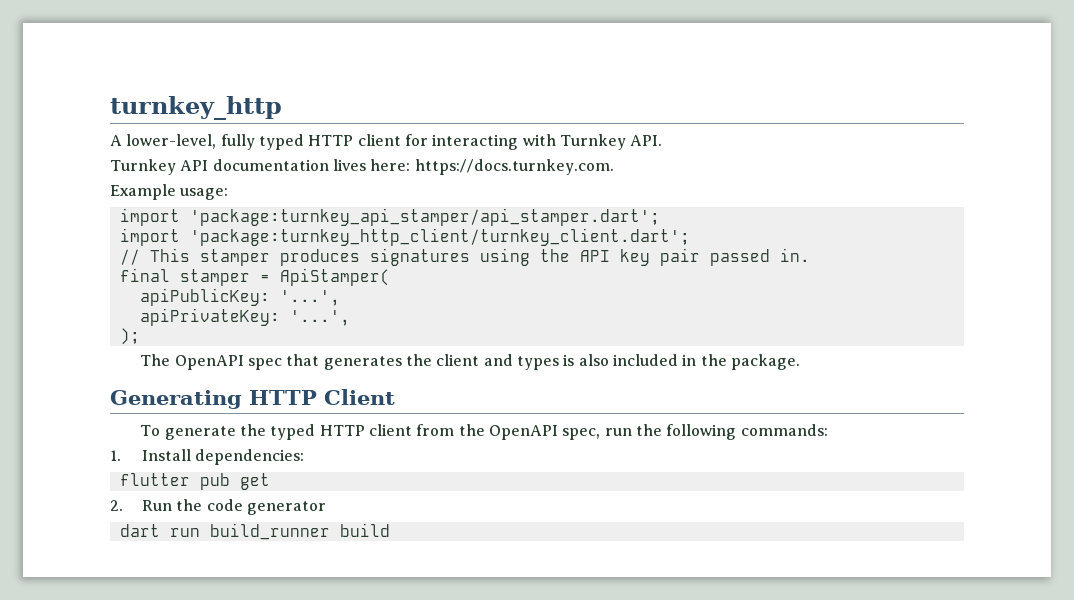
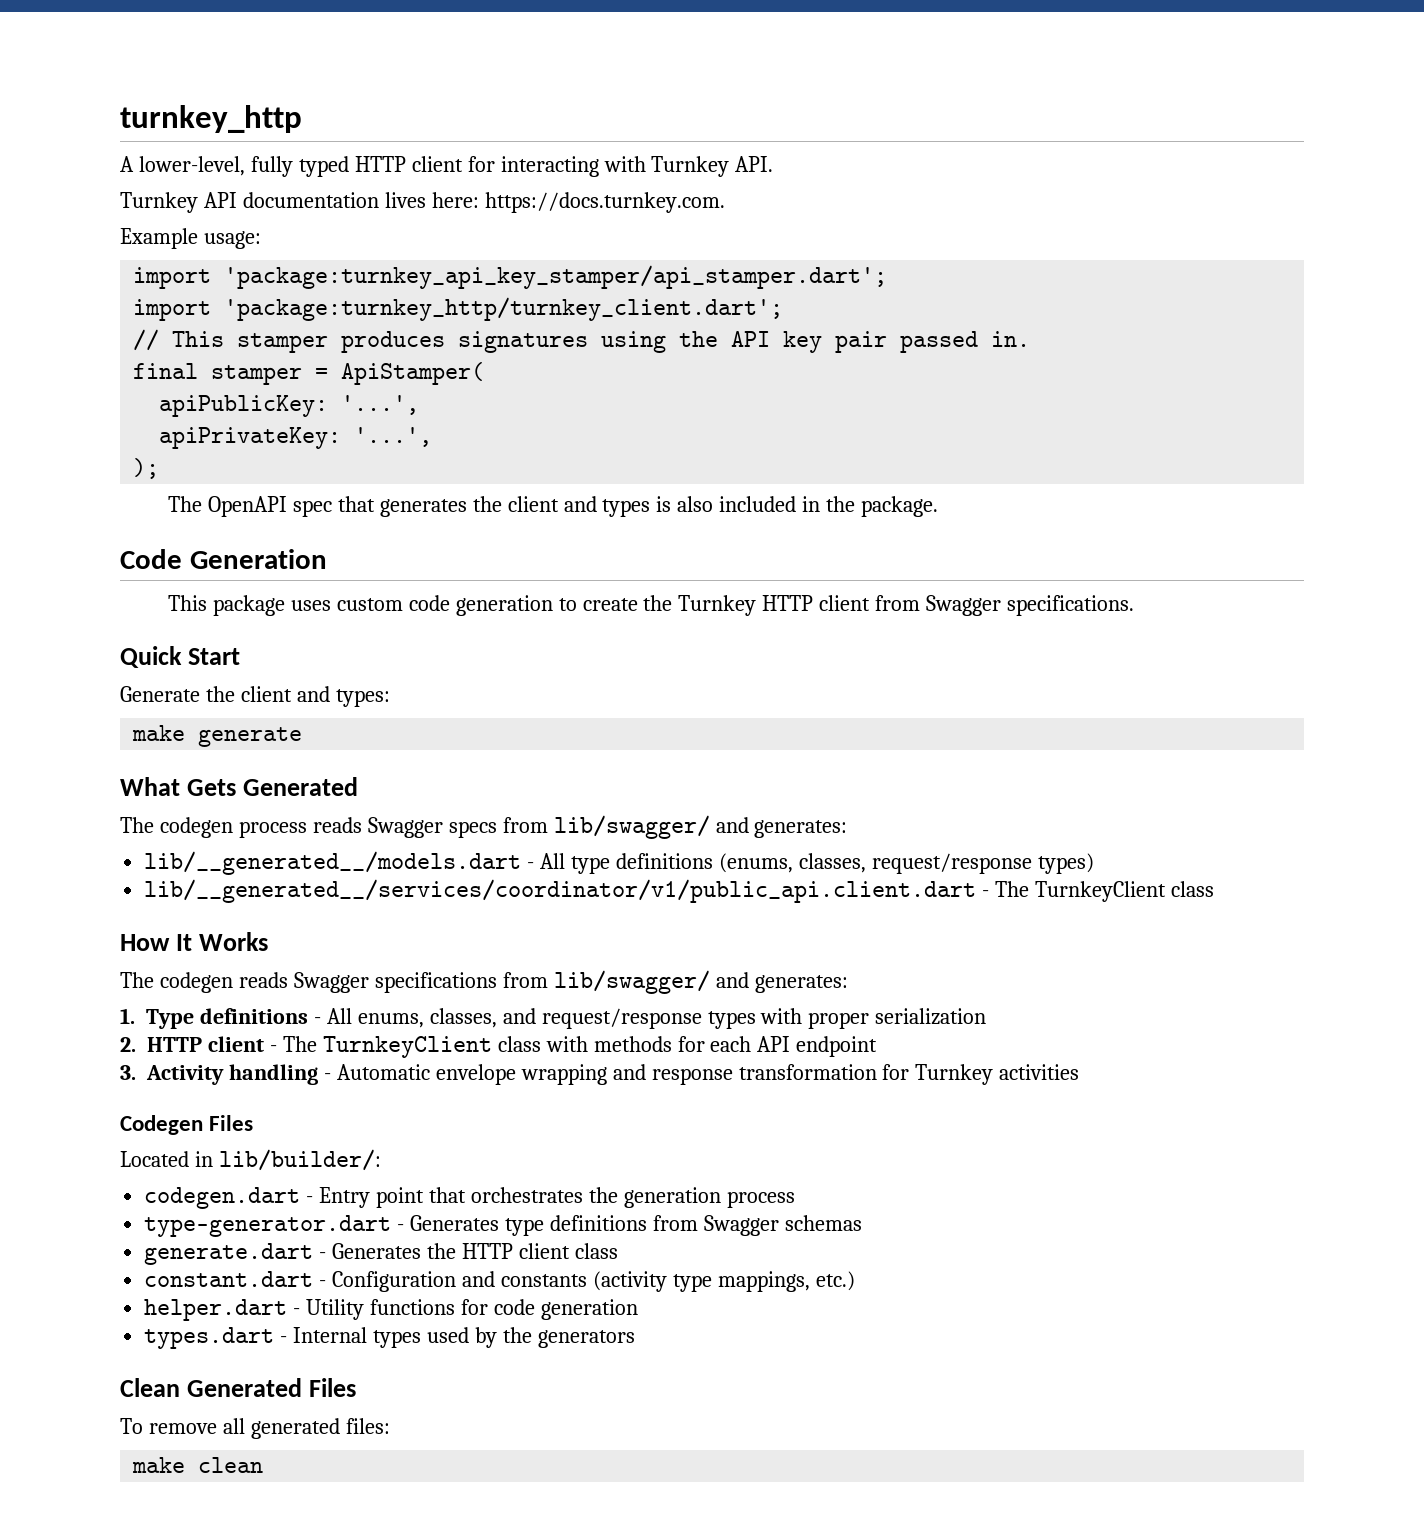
[189,208,660,226] [119,228,690,246] 'package:turnkey_api_stamper/api_stamper.dart'; // import 'package:turnkey_http_client/turnkey_client.dart'; -> [224,265,888,289] [133,297,784,321] 'package:turnkey_api_key_stamper/api_stamper.dart'; // import 'package:turnkey_http/turnkey_client.dart';
[110,389,395,409] [140,424,828,440] [110,449,305,465] [119,473,270,490] [110,499,326,515] [119,523,390,540] Generating HTTP Client // To generate the typed HTTP client from the OpenAPI spec, run the following commands: // 1. Install dependencies: // flutter pub get // 2. Run the code generator // dart run build_runner build -> [120,549,327,569] [167,595,1135,616] [120,646,241,668] [120,686,390,707] [132,725,303,747] [120,777,359,796] [120,815,848,839] [144,851,1094,875] [144,879,1214,903] [120,932,269,951] [120,970,848,994] [120,1008,987,1029] [120,1036,878,1058] [120,1064,1080,1085] [120,1115,254,1135] [120,1149,381,1171] [144,1187,795,1209] [144,1215,862,1237] [144,1243,618,1265] [144,1271,855,1292] [144,1299,638,1321] [144,1327,635,1349] [120,1378,357,1397] [120,1418,390,1439] [132,1457,264,1473] Code Generation // This package uses custom code generation to create the Turnkey HTTP client from Swagger specifications. // Quick Start // Generate the client and types: // make generate // What Gets Generated // The codegen process reads Swagger specs from lib/swagger/ and generates: // lib/__generated__/models.dart - All type definitions (enums, classes, request/response types) // lib/__generated__/services/coordinator/v1/public_api.client.dart - The TurnkeyClient class // How It Works // The codegen reads Swagger specifications from lib/swagger/ and generates: // 1. Type definitions - All enums, classes, and request/response types with proper serialization // 2. HTTP client - The TurnkeyClient class with methods for each API endpoint // 3. Activity handling - Automatic envelope wrapping and response transformation for Turnkey activities // Codegen Files // Located in lib/builder/: // codegen.dart - Entry point that orchestrates the generation process // type-generator.dart - Generates type definitions from Swagger schemas // generate.dart - Generates the HTTP client class // constant.dart - Configuration and constants (activity type mappings, etc.) // helper.dart - Utility functions for code generation // types.dart - Internal types used by the generators // Clean Generated Files // To remove all generated files: // make clean

